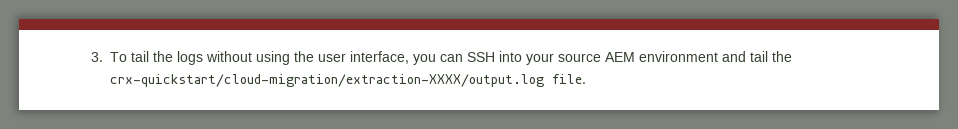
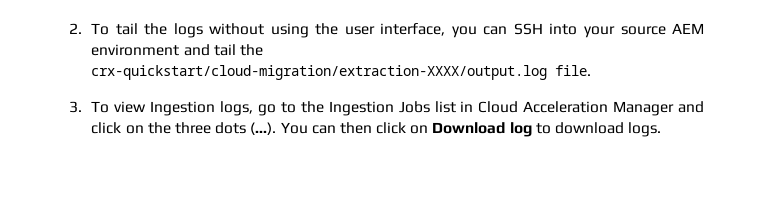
[91,52,103,62] 3. -> [69,23,82,34] 2.
(586, 79) none -> [69,101,704,116] [91,122,662,137] // 3. To view Ingestion logs, go to the Ingestion Jobs list in Cloud Acceleration Manager and click on the three dots (...). You can then click on Download log to download logs.

